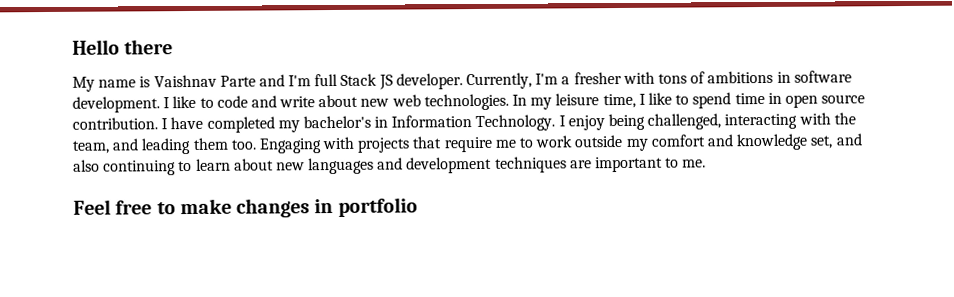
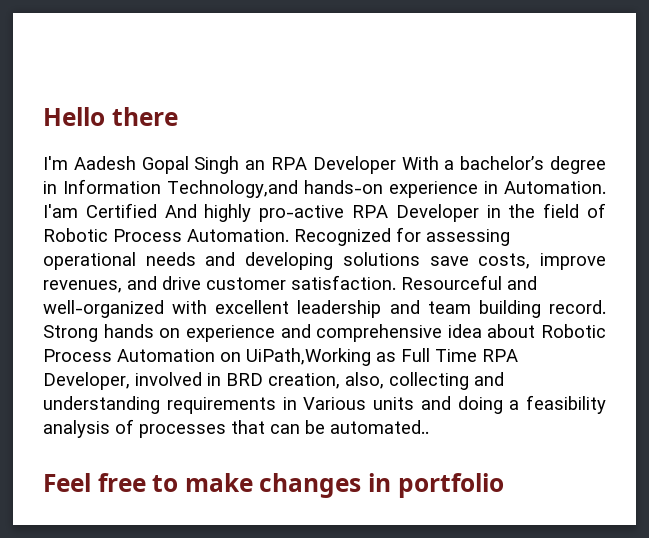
[72,70,852,92] [72,92,866,113] [72,112,856,133] [72,133,862,155] [73,156,707,176] My name is Vaishnav Parte and I'm full Stack JS developer. Currently, I'm a fresher with tons of ambitions in software development. I like to code and write about new web technologies. In my leisure time, I like to spend time in open source contribution. I have completed my bachelor's in Information Technology. I enjoy being challenged, interacting with the team, and leading them too. Engaging with projects that require me to work outside my comfort and knowledge set, and also continuing to learn about new languages and development techniques are important to me. -> [43,156,606,174] [43,179,606,198] [43,203,606,222] [43,227,510,246] [43,252,606,270] [43,275,537,293] [43,300,607,318] [43,324,606,342] [43,348,518,366] [43,372,504,390] [43,395,606,414] [43,419,429,438] I'm Aadesh Gopal Singh an RPA Developer With a bachelor’s degree in Information Technology,and hands-on experience in Automation. I'am Certified And highly pro-active RPA Developer in the field of Robotic Process Automation. Recognized for assessing operational needs and developing solutions save costs, improve revenues, and drive customer satisfaction. Resourceful and well-organized with excellent leadership and team building record. Strong hands on experience and comprehensive idea about Robotic Process Automation on UiPath,Working as Full Time RPA Developer, involved in BRD creation, also, collecting and understanding requirements in Various units and doing a feasibility analysis of processes that can be automated..

